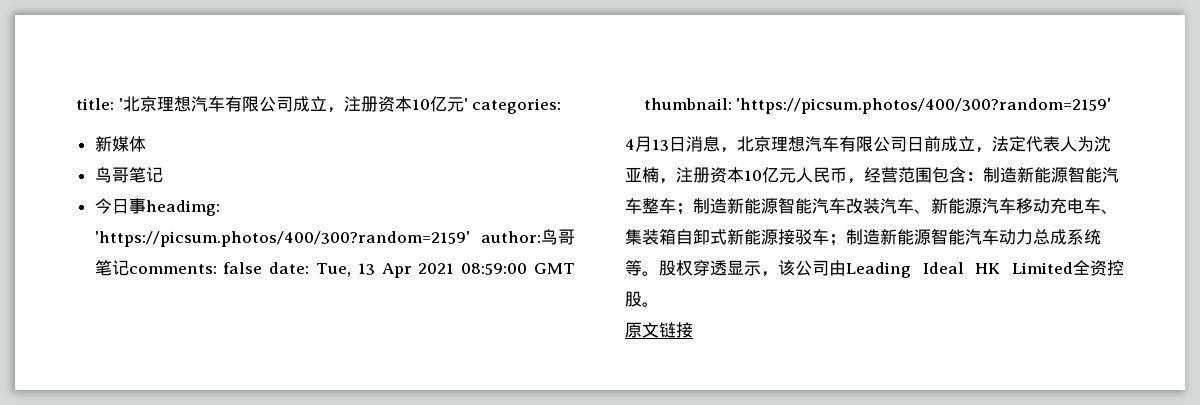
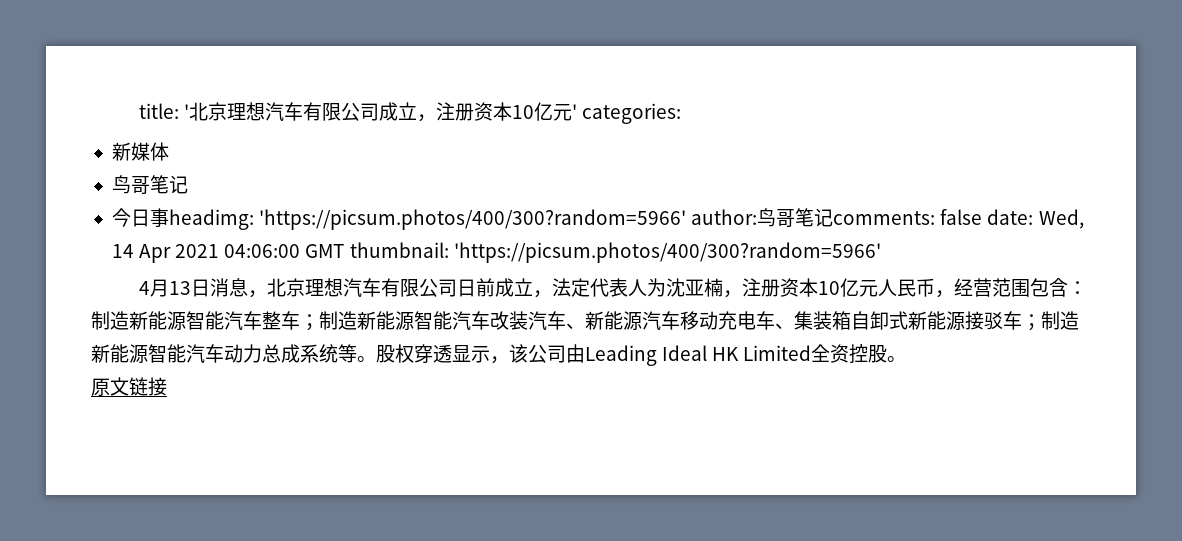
[94,231,470,247] 'https://picsum.photos/400/300?random=2159' -> [259,209,687,230] 'https://picsum.photos/400/300?random=5966'
[316,263,375,277] Tue, 13 -> [1038,209,1084,229] [111,244,134,258] Wed, 14
[461,263,528,275] 08:59:00 -> [224,244,301,258] 04:06:00
[736,98,1112,114] 'https://picsum.photos/400/300?random=2159' -> [453,242,881,263] 'https://picsum.photos/400/300?random=5966'

